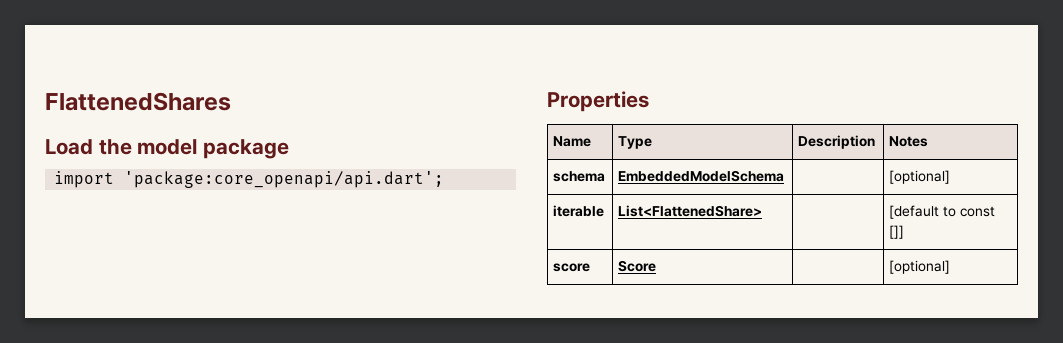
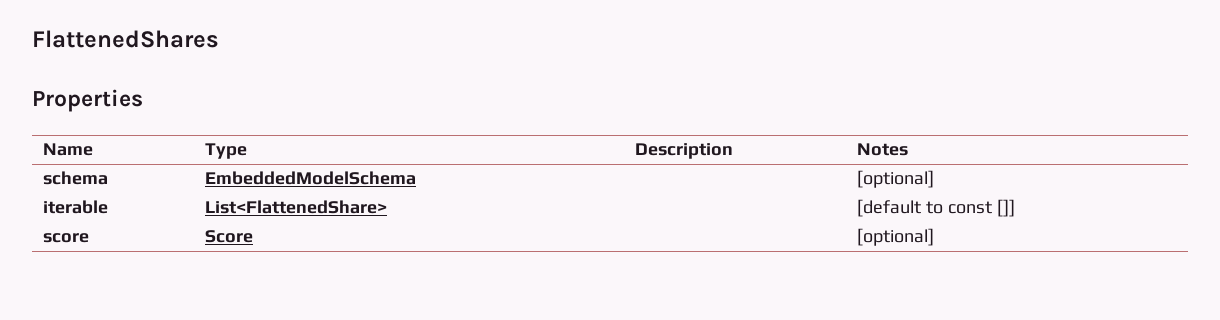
[45,139,290,159] [54,171,445,188] // Load the model package // import 'package:core_openapi/api.dart'; -> (219, 39) none

